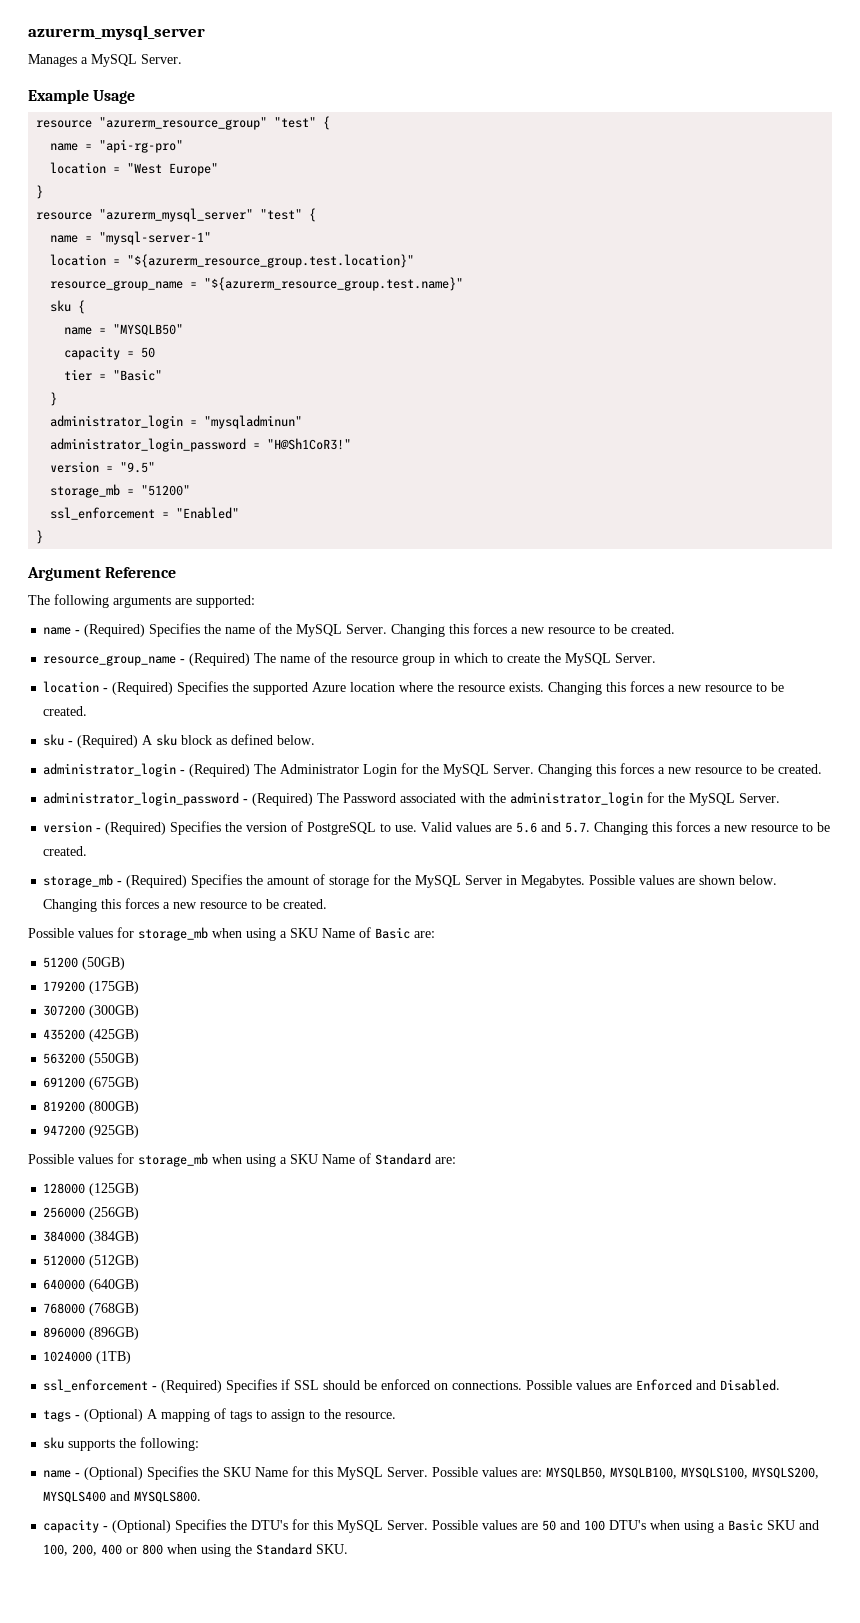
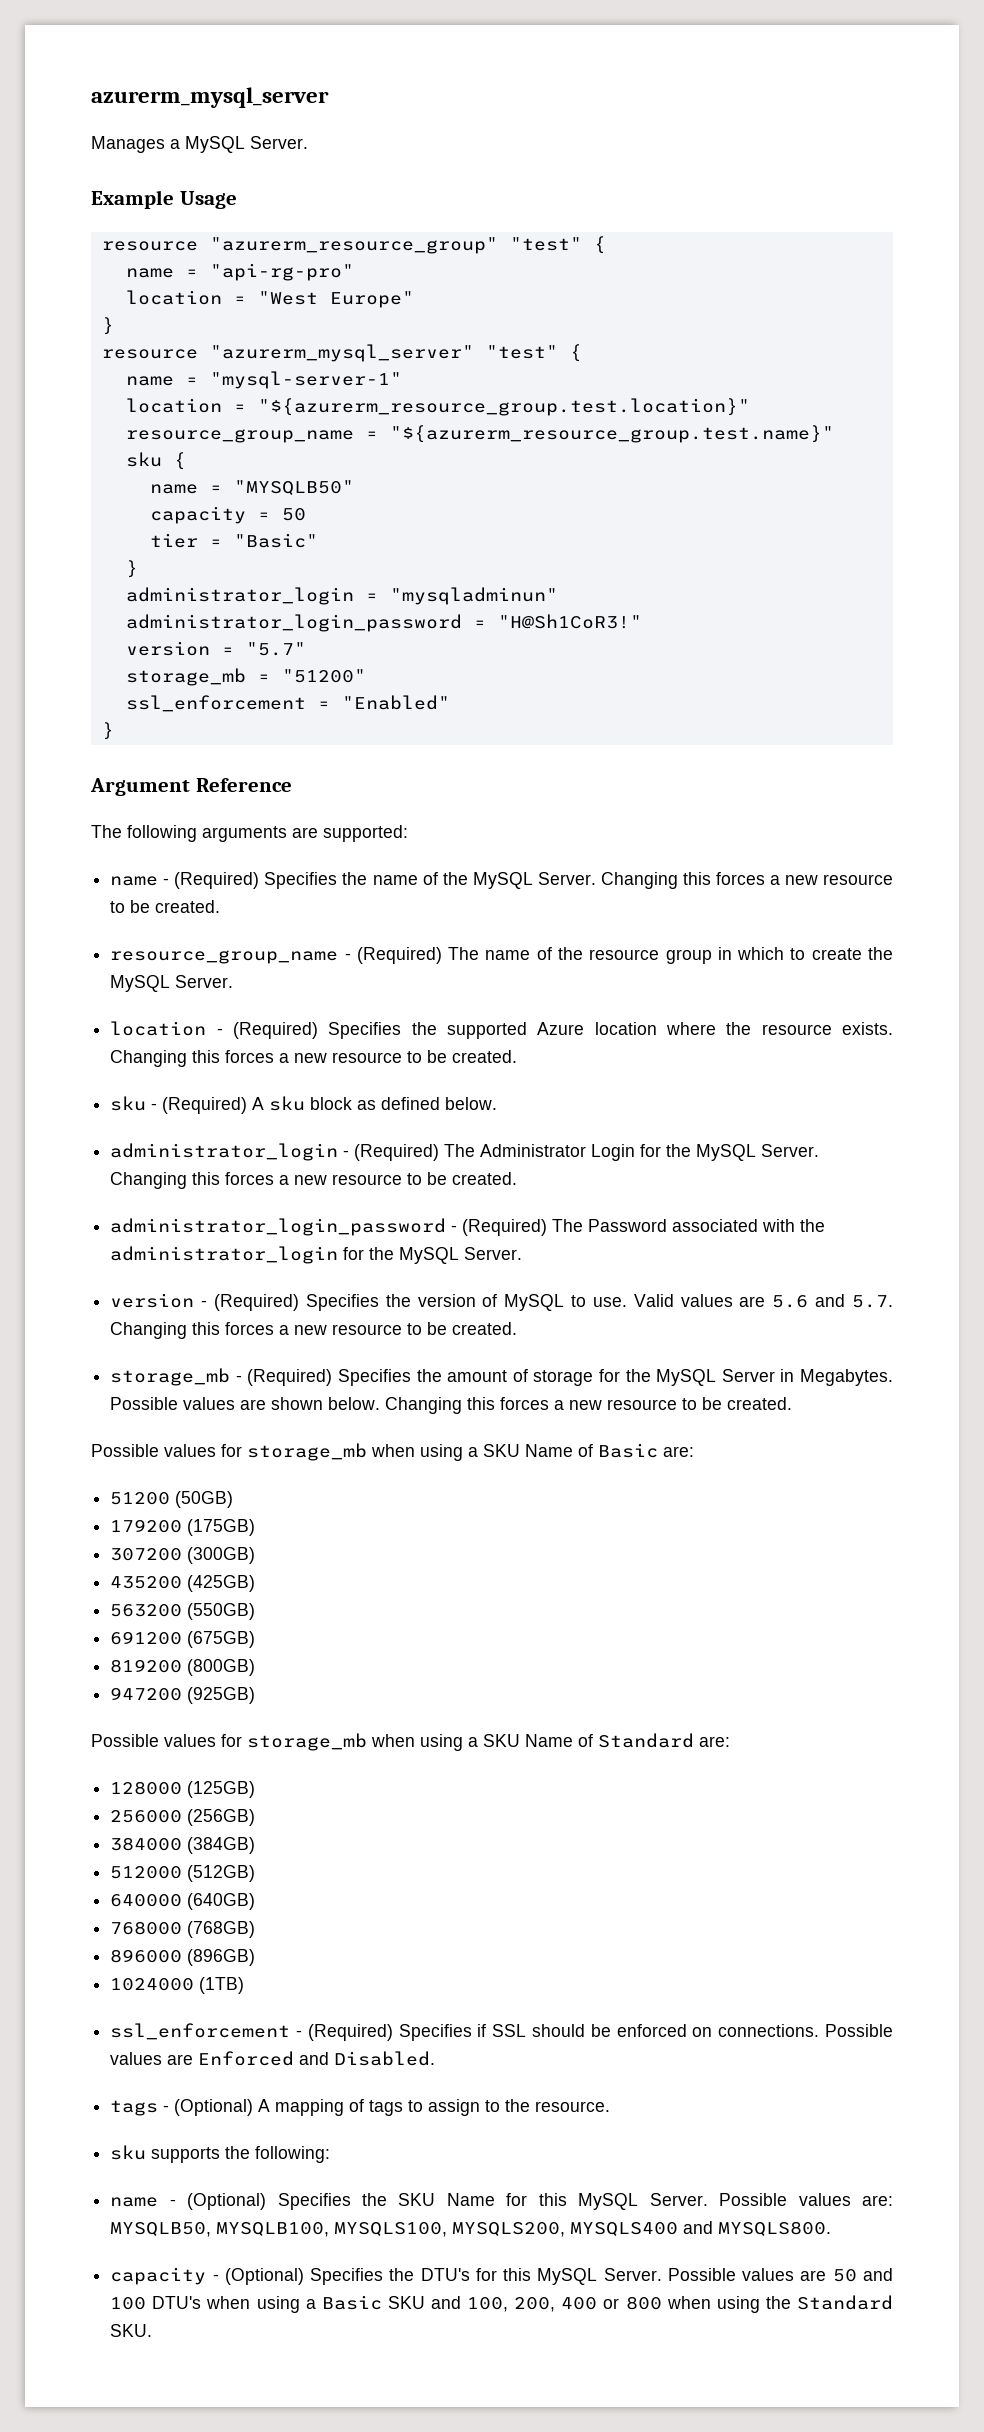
[120,462,156,473] "9.5" -> [245,642,306,656] "5.7"
[307,822,377,835] PostgreSQL -> [504,1294,565,1311] MySQL

